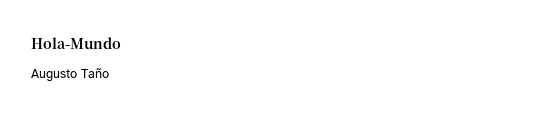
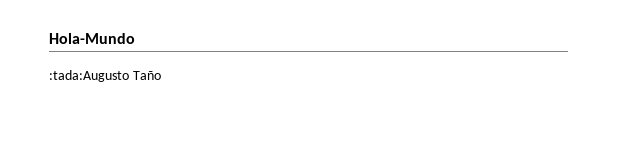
[31,69,77,82] Augusto -> [49,70,129,82] :tada:Augusto

